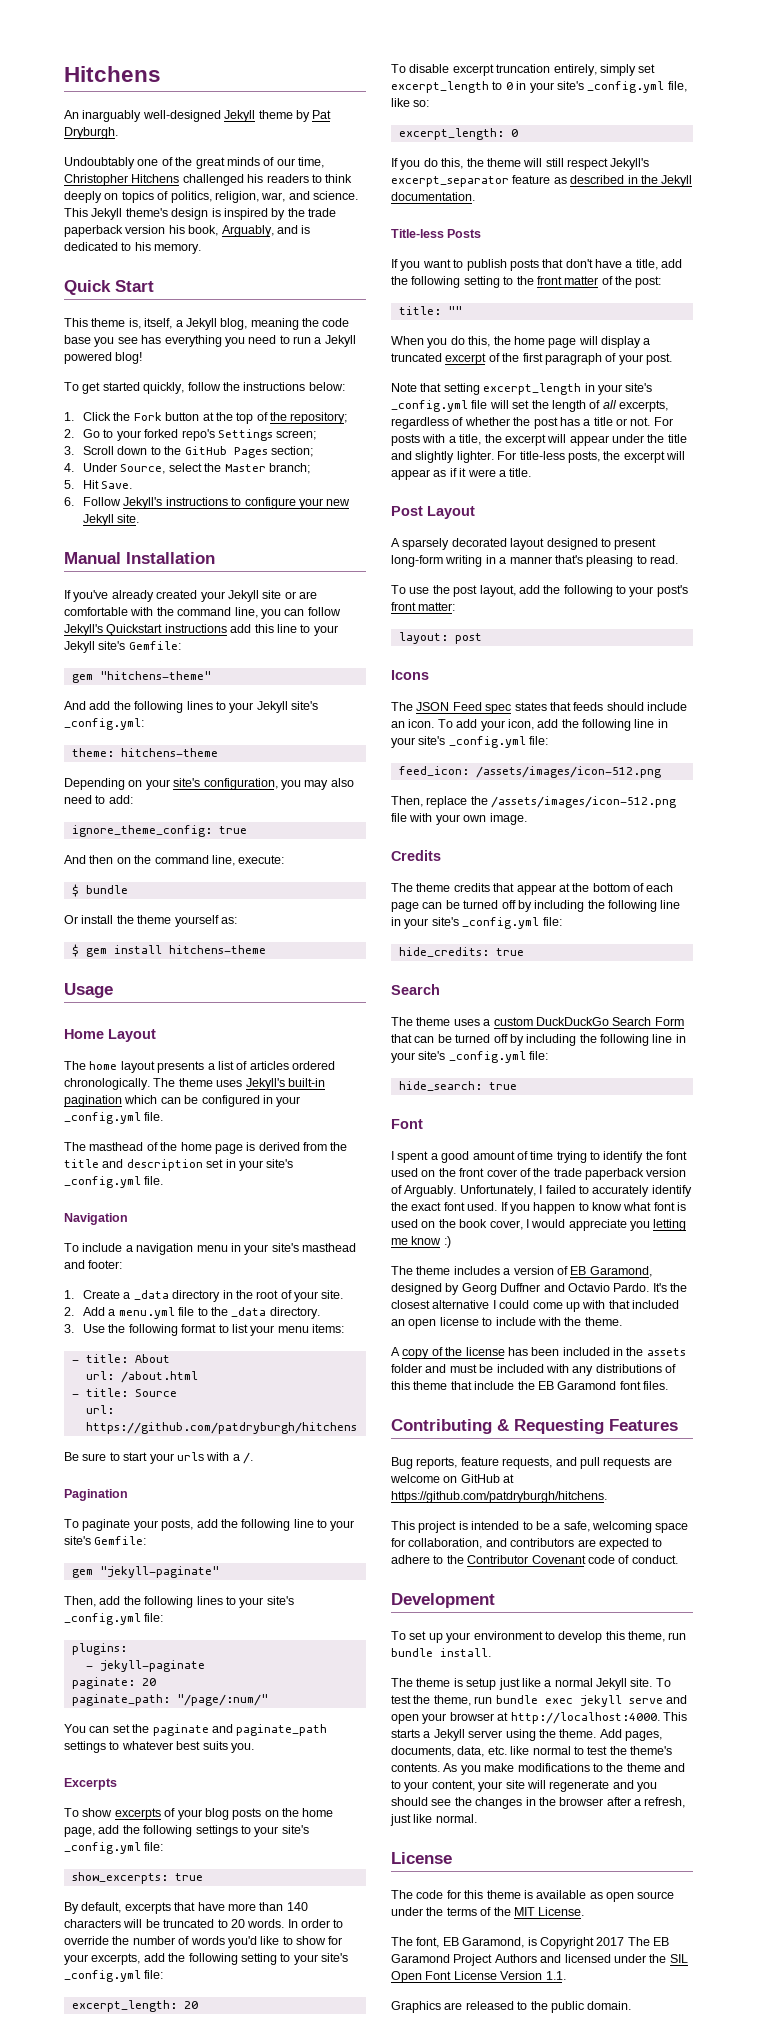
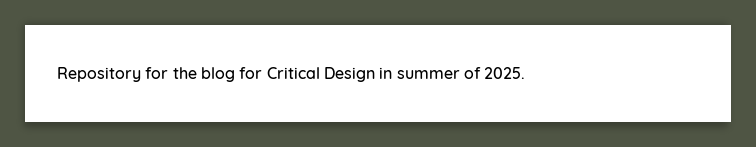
[64,66,161,82] [64,110,332,122] [64,127,118,139] [64,157,324,169] [64,174,353,186] [64,191,358,203] [64,208,336,220] [64,225,311,237] [64,242,202,254] [64,280,154,295] [64,318,350,330] [64,335,356,347] [64,352,143,364] [64,382,345,394] [64,412,348,424] [64,429,317,441] [64,446,313,458] [64,463,310,474] [64,480,133,489] [64,497,351,509] [83,514,140,526] [64,552,215,564] [64,590,317,602] [64,607,341,619] [64,624,338,636] [64,641,181,653] [71,671,211,683] [64,701,318,713] [64,718,144,730] [71,748,218,757] [64,778,354,790] [64,795,133,804] [71,825,247,837] [64,855,285,866] [71,884,128,897] [64,915,237,927] [71,944,266,957] [64,983,113,998] [64,1029,156,1042] [64,1061,335,1073] [64,1078,325,1090] [64,1095,301,1107] [64,1112,164,1124] [64,1142,348,1154] [64,1159,294,1171] [64,1176,164,1188] [64,1213,128,1225] [64,1243,356,1255] [64,1260,123,1269] [64,1290,344,1302] [64,1307,320,1319] [64,1324,345,1336] [71,1354,170,1363] [85,1371,198,1383] [71,1388,177,1397] [85,1405,114,1414] [85,1422,357,1434] [64,1452,253,1464] [64,1489,128,1501] [64,1519,355,1531] [64,1536,147,1545] [71,1566,219,1578] [64,1596,294,1608] [64,1613,164,1625] [71,1643,127,1655] [85,1660,205,1672] [71,1677,156,1689] [71,1694,268,1706] [64,1724,328,1736] [64,1741,254,1753] [64,1778,117,1790] [64,1808,334,1820] [64,1825,309,1837] [64,1842,164,1854] [71,1872,203,1884] [64,1902,308,1914] [64,1919,344,1928] [64,1936,343,1948] [64,1953,348,1965] [64,1970,164,1982] [71,2000,198,2012] [391,64,656,76] [391,81,687,93] [391,98,430,107] [398,128,518,140] [391,158,650,170] [391,175,693,187] [391,192,475,201] [391,229,482,238] [391,259,683,271] [391,276,662,288] [398,306,462,315] [391,336,651,348] [391,353,672,365] [391,383,653,395] [391,400,668,412] [391,417,673,429] [391,434,687,446] [391,451,685,463] [391,468,532,480] [391,506,475,519] [391,538,657,550] [391,555,678,567] [391,585,688,597] [391,602,456,611] [398,632,482,644] [391,670,429,680] [391,702,687,714] [391,719,668,731] [391,736,549,748] [398,766,661,778] [391,796,677,808] [391,813,527,825] [391,850,441,861] [391,883,674,895] [391,900,681,912] [391,917,562,929] [398,947,524,957] [391,984,440,995] [391,1017,684,1026] [391,1034,686,1046] [391,1051,549,1063] [398,1081,517,1091] [391,1119,423,1129] [391,1151,688,1163] [391,1168,687,1180] [391,1185,692,1197] [391,1202,687,1214] [391,1219,687,1231] [391,1236,451,1248] [391,1266,652,1277] [391,1283,687,1295] [391,1300,679,1312] [391,1317,622,1329] [391,1347,686,1359] [391,1364,676,1376] [391,1381,668,1390] [391,1419,678,1434] [391,1457,672,1469] [390,1474,515,1483] [391,1491,607,1503] [391,1521,689,1533] [391,1538,663,1550] [391,1555,678,1564] [391,1593,495,1608] [391,1631,687,1643] [391,1648,491,1657] [391,1678,671,1690] [391,1695,687,1707] [391,1712,687,1724] [391,1729,662,1741] [391,1746,672,1757] [391,1763,685,1775] [391,1780,657,1792] [391,1797,686,1809] [390,1814,477,1826] [391,1852,452,1864] [391,1890,675,1902] [391,1907,585,1916] [391,1937,669,1949] [391,1954,688,1966] [391,1971,566,1983] [391,2001,632,2013] Hitchens // An inarguably well-designed Jekyll theme by Pat Dryburgh. // Undoubtably one of the great minds of our time, Christopher Hitchens challenged his readers to think deeply on topics of politics, religion, war, and science. This Jekyll theme's design is inspired by the trade paperback version his book, Arguably, and is dedicated to his memory. // Quick Start // This theme is, itself, a Jekyll blog, meaning the code base you see has everything you need to run a Jekyll powered blog! // To get started quickly, follow the instructions below: // 1. Click the Fork button at the top of the repository; // 2. Go to your forked repo's Settings screen; // 3. Scroll down to the GitHub Pages section; // 4. Under Source, select the Master branch; // 5. Hit Save. // 6. Follow Jekyll's instructions to configure your new Jekyll site. // Manual Installation // If you've already created your Jekyll site or are comfortable with the command line, you can follow Jekyll's Quickstart instructions add this line to your Jekyll site's Gemfile: // gem "hitchens-theme" // And add the following lines to your Jekyll site's _config.yml: // theme: hitchens-theme // Depending on your site's configuration, you may also need to add: // ignore_theme_config: true // And then on the command line, execute: // $ bundle // Or install the theme yourself as: // $ gem install hitchens-theme // Usage // Home Layout // The home layout presents a list of articles ordered chronologically. The theme uses Jekyll's built-in pagination which can be configured in your _config.yml file. // The masthead of the home page is derived from the title and description set in your site's _config.yml file. // Navigation // To include a navigation menu in your site's masthead and footer: // 1. Create a _data directory in the root of your site. // 2. Add a menu.yml file to the _data directory. // 3. Use the following format to list your menu items: // - title: About // url: /about.html // - title: Source // url: https://github.com/patdryburgh/hitchens // Be sure to start your urls with a /. // Pagination // To paginate your posts, add the following line to your site's Gemfile: // gem "jekyll-paginate" // Then, add the following lines to your site's _config.yml file: // plugins: // - jekyll-paginate // paginate: 20 // paginate_path: "/page/:num/" // You can set the paginate and paginate_path settings to whatever best suits you. // Excerpts // To show excerpts of your blog posts on the home page, add the following settings to your site's _config.yml file: // show_excerpts: true // By default, excerpts that have more than 140 characters will be truncated to 20 words. In order to override the number of words you'd like to show for your excerpts, add the following setting to your site's _config.yml file: // excerpt_length: 20 // To disable excerpt truncation entirely, simply set excerpt_length to 0 in your site's _config.yml file, like so: // excerpt_length: 0 // If you do this, the theme will still respect Jekyll's excerpt_separator feature as described in the Jekyll documentation. // Title-less Posts // If you want to publish posts that don't have a title, add the following setting to the front matter of the post: // title: "" // When you do this, the home page will display a truncated excerpt of the first paragraph of your post. // Note that setting excerpt_length in your site's _config.yml file will set the length of all excerpts, regardless of whether the post has a title or not. For posts with a title, the excerpt will appear under the title and slightly lighter. For title-less posts, the excerpt will appear as if it were a title. // Post Layout // A sparsely decorated layout designed to present long-form writing in a manner that's pleasing to read. // To use the post layout, add the following to your post's front matter: // layout: post // Icons // The JSON Feed spec states that feeds should include an icon. To add your icon, add the following line in your site's _config.yml file: // feed_icon: /assets/images/icon-512.png // Then, replace the /assets/images/icon-512.png file with your own image. // Credits // The theme credits that appear at the bottom of each page can be turned off by including the following line in your site's _config.yml file: // hide_credits: true // Search // The theme uses a custom DuckDuckGo Search Form that can be turned off by including the following line in your site's _config.yml file: // hide_search: true // Font // I spent a good amount of time trying to identify the font used on the front cover of the trade paperback version of Arguably. Unfortunately, I failed to accurately identify the exact font used. If you happen to know what font is used on the book cover, I would appreciate you letting me know :) // The theme includes a version of EB Garamond, designed by Georg Duffner and Octavio Pardo. It's the closest alternative I could come up with that included an open license to include with the theme. // A copy of the license has been included in the assets folder and must be included with any distributions of this theme that include the EB Garamond font files. // Contributing & Requesting Features // Bug reports, feature requests, and pull requests are welcome on GitHub at https://github.com/patdryburgh/hitchens. // This project is intended to be a safe, welcoming space for collaboration, and contributors are expected to adhere to the Contributor Covenant code of conduct. // Development // To set up your environment to develop this theme, run bundle install. // The theme is setup just like a normal Jekyll site. To test the theme, run bundle exec jekyll serve and open your browser at http://localhost:4000. This starts a Jekyll server using the theme. Add pages, documents, data, etc. like normal to test the theme's contents. As you make modifications to the theme and to your content, your site will regenerate and you should see the changes in the browser after a refresh, just like normal. // License // The code for this theme is available as open source under the terms of the MIT License. // The font, EB Garamond, is Copyright 2017 The EB Garamond Project Authors and licensed under the SIL Open Font License Version 1.1. // Graphics are released to the public domain. -> [57,67,526,82] Repository for the blog for Critical Design in summer of 2025.

